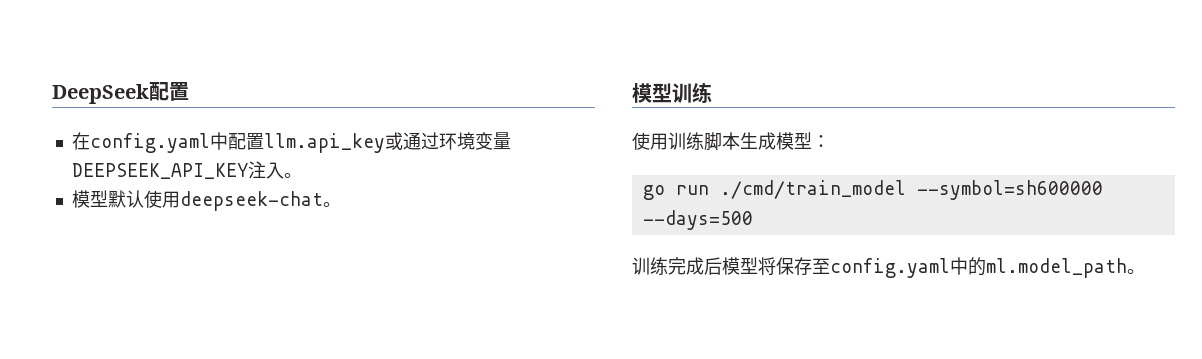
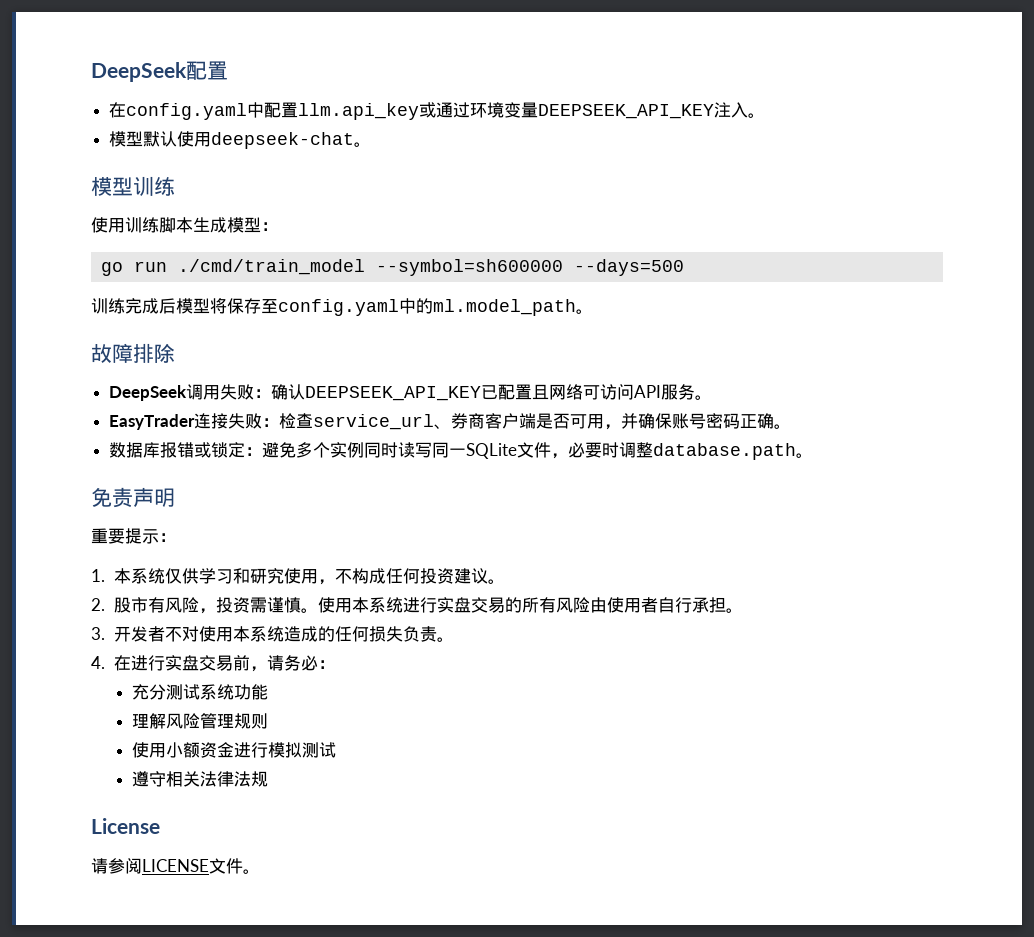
(1145, 271) none -> [91,343,175,363] [109,384,713,401] [109,413,792,430] [109,442,814,460] [91,487,175,508] [91,528,176,544] [91,568,505,585] [91,597,743,614] [91,626,454,642] [91,655,335,672] [132,684,269,700] [132,713,269,729] [132,742,337,758] [132,771,269,787] [91,818,160,834] [91,858,260,874] // 故障排除 // DeepSeek调用失败：确认DEEPSEEK_API_KEY已配置且网络可访问API服务。 // EasyTrader连接失败：检查service_url、券商客户端是否可用，并确保账号密码正确。 // 数据库报错或锁定：避免多个实例同时读写同一SQLite文件，必要时调整database.path。 // 免责声明 // 重要提示： // 1.本系统仅供学习和研究使用，不构成任何投资建议。 // 2.股市有风险，投资需谨慎。使用本系统进行实盘交易的所有风险由使用者自行承担。 // 3.开发者不对使用本系统造成的任何损失负责。 // 4.在进行实盘交易前，请务必： // 充分测试系统功能 // 理解风险管理规则 // 使用小额资金进行模拟测试 // 遵守相关法律法规 // License // 请参阅LICENSE文件。

